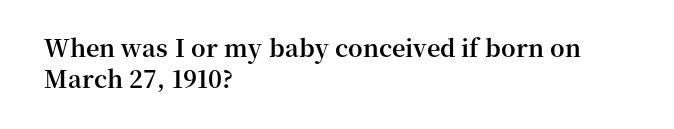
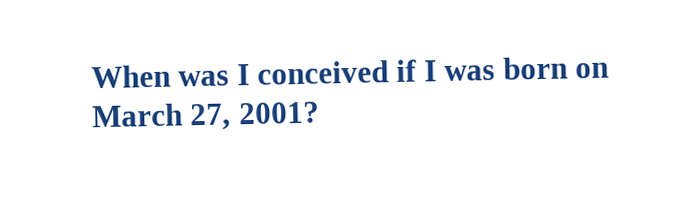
[191,37,482,64] or my baby conceived if -> [257,59,496,85] conceived if I was
[171,69,233,88] 1910? -> [237,101,320,125] 2001?

